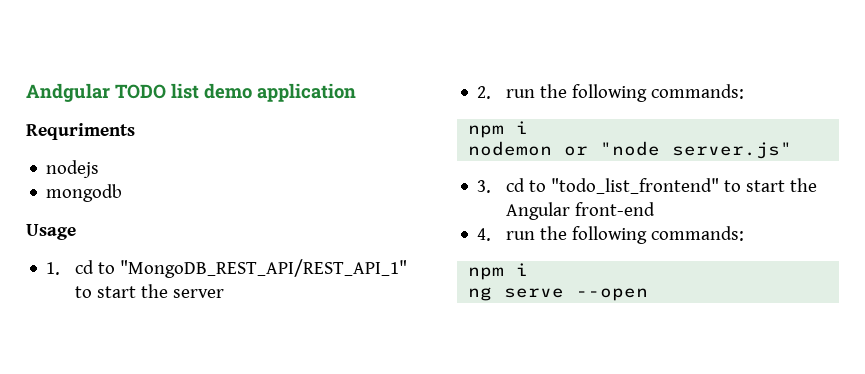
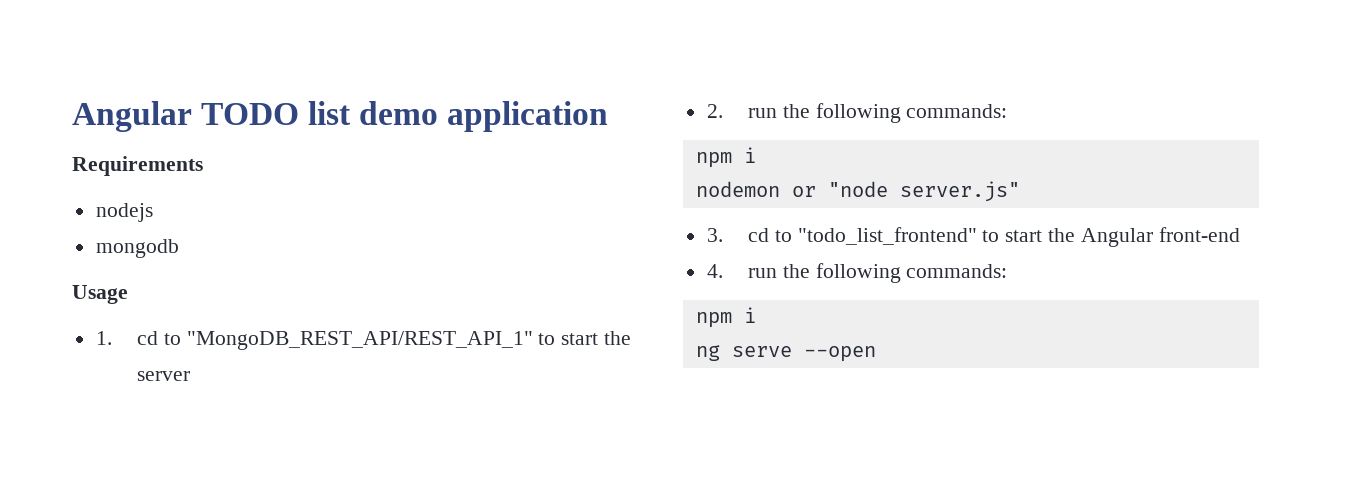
[26,83,110,102] Andgular -> [72,101,192,132] Angular
[26,123,135,140] Requriments -> [72,156,203,176] Requirements

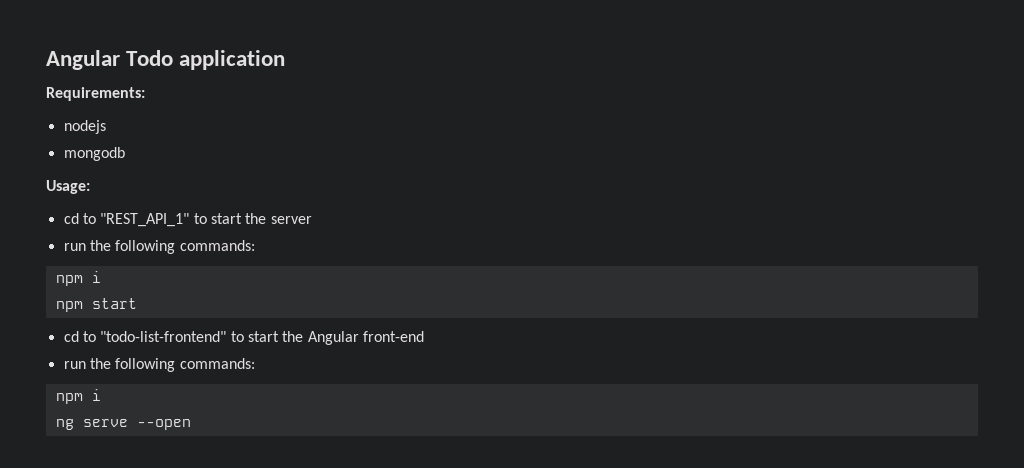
[72,101,439,132] Angular TODO list demo -> [46,50,174,70] Angular Todo
[72,156,203,176] Requirements -> [46,87,145,101] Requirements:
[72,285,128,304] [95,331,533,350] Usage // 1. cd to "MongoDB_REST_API/REST_API_1" -> [46,180,90,194] [63,213,190,227] Usage: // cd to "REST_API_1"
[706,103,1008,123] [695,147,756,168] [695,181,1020,202] [706,227,977,245] 2. run the following commands: // npm i // nodemon or "node server.js" // 3. cd to "todo_list_frontend" -> [63,240,255,254] [55,271,101,286] [55,298,137,312] [63,331,227,342] run the following commands: // npm i // npm start // cd to "todo-list-frontend"
[706,264,723,278] 4. -> (424, 336) none

